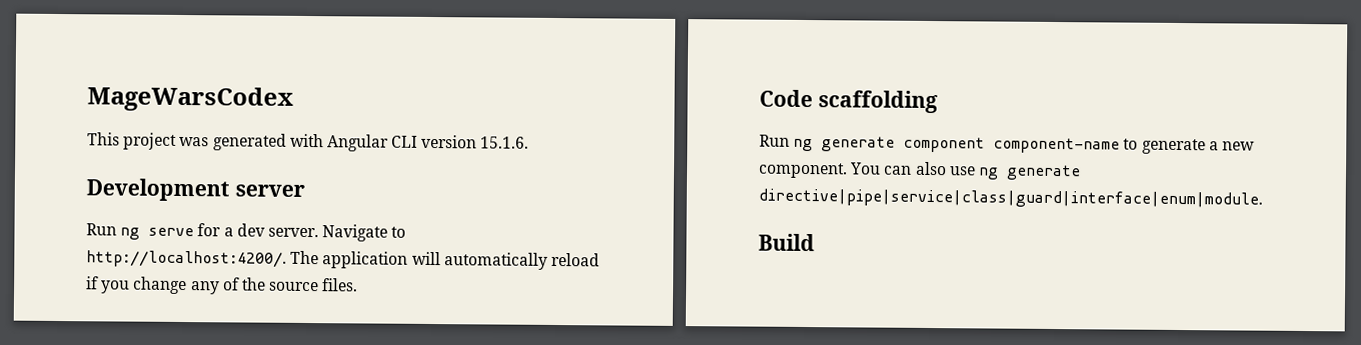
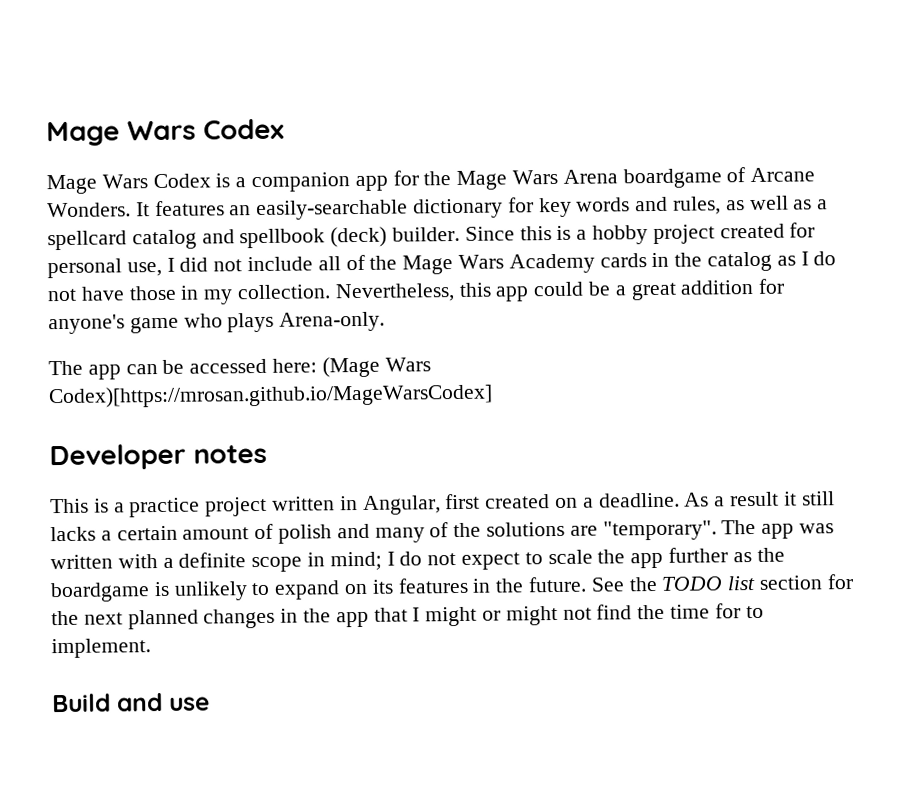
[87,86,294,112] [87,132,530,152] [86,178,305,202] [86,223,407,242] [86,250,600,270] [86,276,359,295] [759,89,938,114] [759,134,1255,155] [758,161,1081,181] [758,188,1263,209] MageWarsCodex // This project was generated with Angular CLI version 15.1.6. // Development server // Run ng serve for a dev server. Navigate to http://localhost:4200/. The application will automatically reload if you change any of the source files. // Code scaffolding // Run ng generate component component-name to generate a new component. You can also use ng generate directive|pipe|service|class|guard|interface|enum|module. -> [46,118,284,147] [46,167,816,195] [47,195,829,221] [47,222,816,251] [47,251,837,279] [47,278,786,305] [48,311,386,335] [48,356,431,380] [48,383,493,409] [49,443,267,471] [50,491,835,518] [50,519,835,544] [50,547,785,573] [50,573,854,603] [51,603,764,630] [51,638,151,659] Mage Wars Codex // Mage Wars Codex is a companion app for the Mage Wars Arena boardgame of Arcane Wonders. It features an easily-searchable dictionary for key words and rules, as well as a spellcard catalog and spellbook (deck) builder. Since this is a hobby project created for personal use, I did not include all of the Mage Wars Academy cards in the catalog as I do not have those in my collection. Nevertheless, this app could be a great addition for anyone's game who plays Arena-only. // The app can be accessed here: (Mage Wars Codex)[https://mrosan.github.io/MageWarsCodex] // Developer notes // This is a practice project written in Angular, first created on a deadline. As a result it still lacks a certain amount of polish and many of the solutions are "temporary". The app was written with a definite scope in mind; I do not expect to scale the app further as the boardgame is unlikely to expand on its features in the future. See the TODO list section for the next planned changes in the app that I might or might not find the time for to implement.
(815, 242) none -> [117,692,210,712] and use

